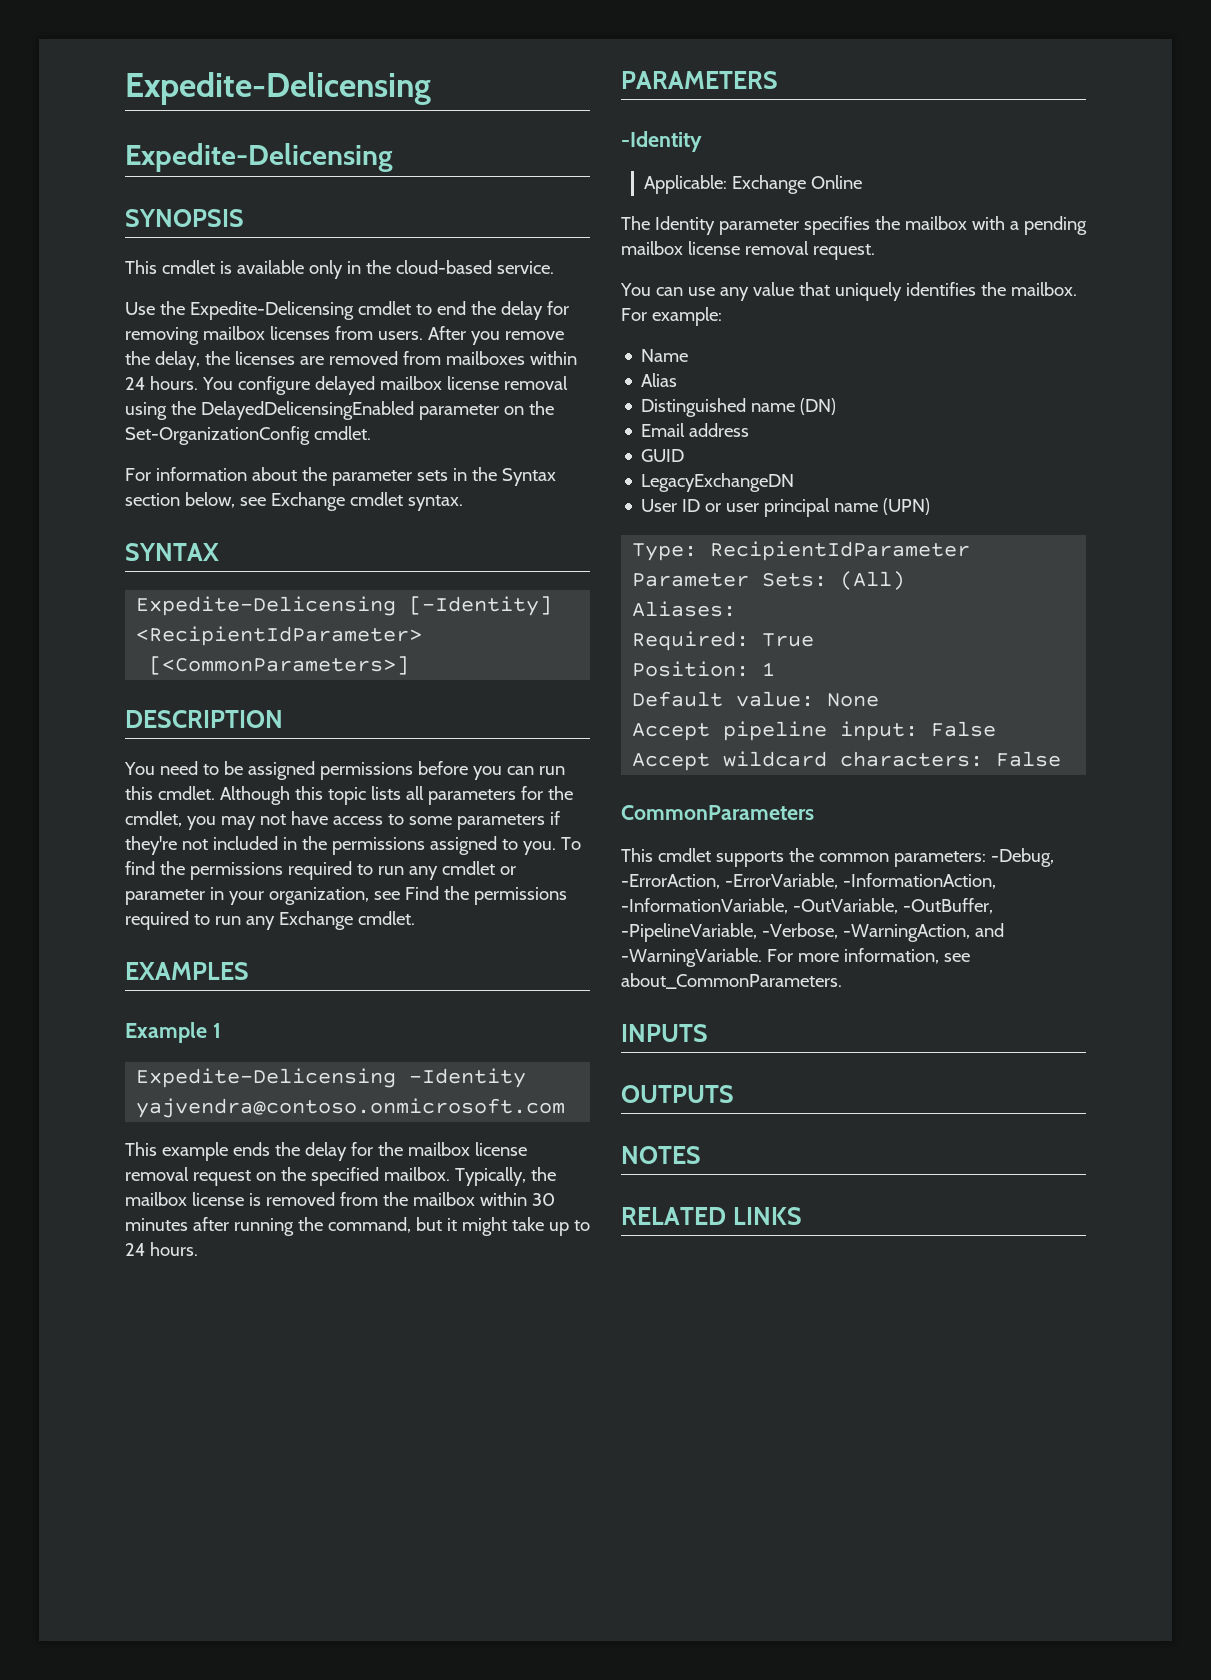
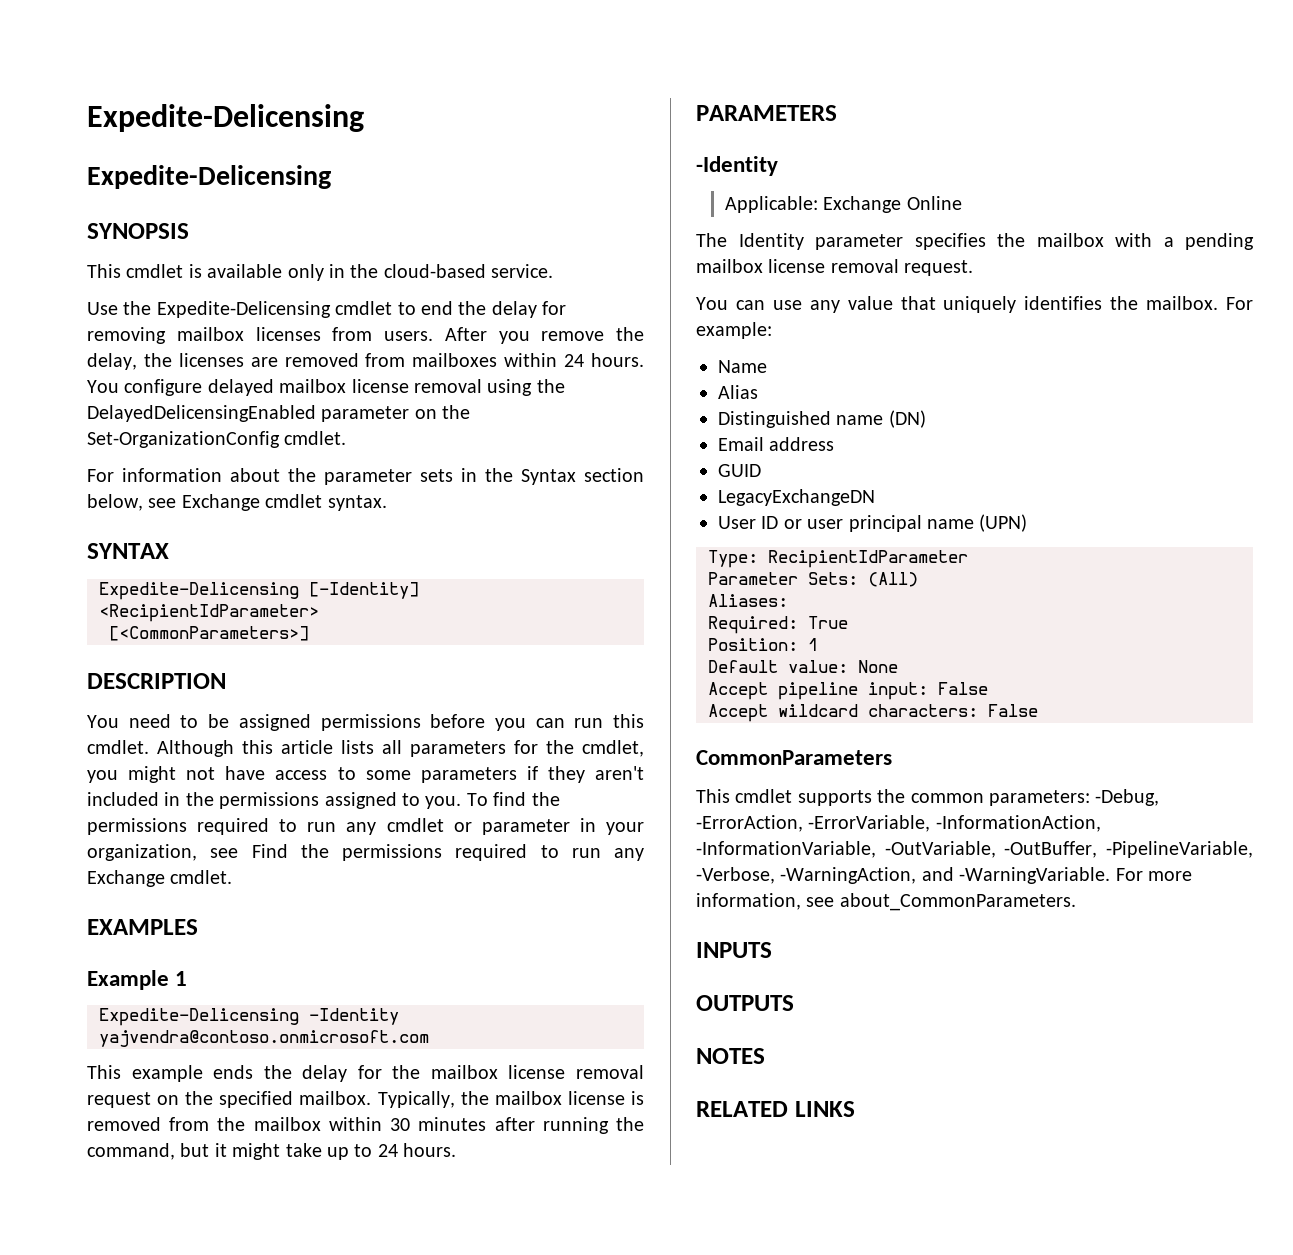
[327,787,366,805] topic -> [281,740,333,754] article
[220,816,256,830] may -> [128,766,177,783] might
[125,836,208,855] they're not -> [547,766,645,783] they aren't

